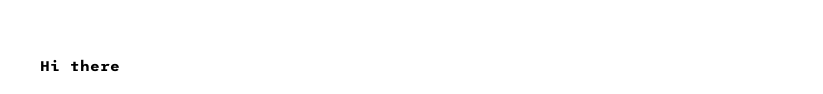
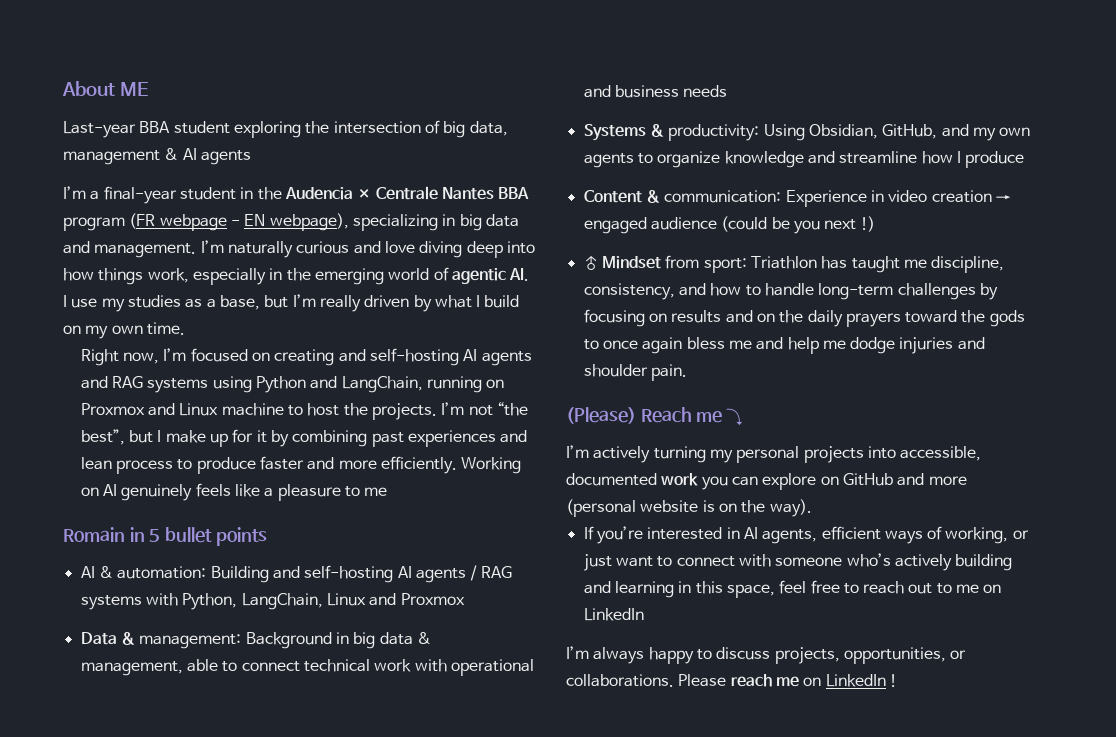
[40,59,120,72] Hi there -> [62,81,148,96] [63,120,508,138] [63,148,251,165] [63,186,530,204] [63,213,519,231] [63,240,535,258] [63,267,530,285] [63,294,520,312] [63,322,185,339] [80,348,532,366] [80,376,505,393] [80,402,528,420] [80,429,528,447] [80,456,522,474] [80,483,388,501] [63,527,267,546] [80,565,513,583] [80,593,465,610] [80,632,431,649] [80,659,534,676] [583,85,728,98] [583,124,1031,141] [583,151,1025,168] [583,190,1011,207] [583,216,875,234] [583,255,1005,273] [583,283,998,300] [583,309,1025,327] [583,337,985,354] [583,364,687,381] [566,407,744,426] [566,445,982,463] [566,473,967,490] [566,499,812,517] [583,526,1029,544] [583,553,1013,571] [583,580,1002,598] [583,608,644,621] [566,646,967,664] [566,674,897,687] About ME // Last-year BBA student exploring the intersection of big data, management & AI agents // I’m a final-year student in the Audencia × Centrale Nantes BBA program (FR webpage - EN webpage), specializing in big data and management. I’m naturally curious and love diving deep into how things work, especially in the emerging world of agentic AI. I use my studies as a base, but I’m really driven by what I build on my own time. // Right now, I’m focused on creating and self-hosting AI agents and RAG systems using Python and LangChain, running on Proxmox and Linux machine to host the projects. I’m not “the best”, but I make up for it by combining past experiences and lean process to produce faster and more efficiently. Working on AI genuinely feels like a pleasure to me // Romain in 5 bullet points // AI & automation: Building and self-hosting AI agents / RAG systems with Python, LangChain, Linux and Proxmox // Data & management: Background in big data & management, able to connect technical work with operational and business needs // Systems & productivity: Using Obsidian, GitHub, and my own agents to organize knowledge and streamline how I produce // Content & communication: Experience in video creation → engaged audience (could be you next !) // ♂ Mindset from sport: Triathlon has taught me discipline, consistency, and how to handle long-term challenges by focusing on results and on the daily prayers toward the gods to once again bless me and help me dodge injuries and shoulder pain. // (Please) Reach me ⤵ // I’m actively turning my personal projects into accessible, documented work you can explore on GitHub and more (personal website is on the way). // If you’re interested in AI agents, efficient ways of working, or just want to connect with someone who’s actively building and learning in this space, feel free to reach out to me on LinkedIn // I’m always happy to discuss projects, opportunities, or collaborations. Please reach me on LinkedIn !

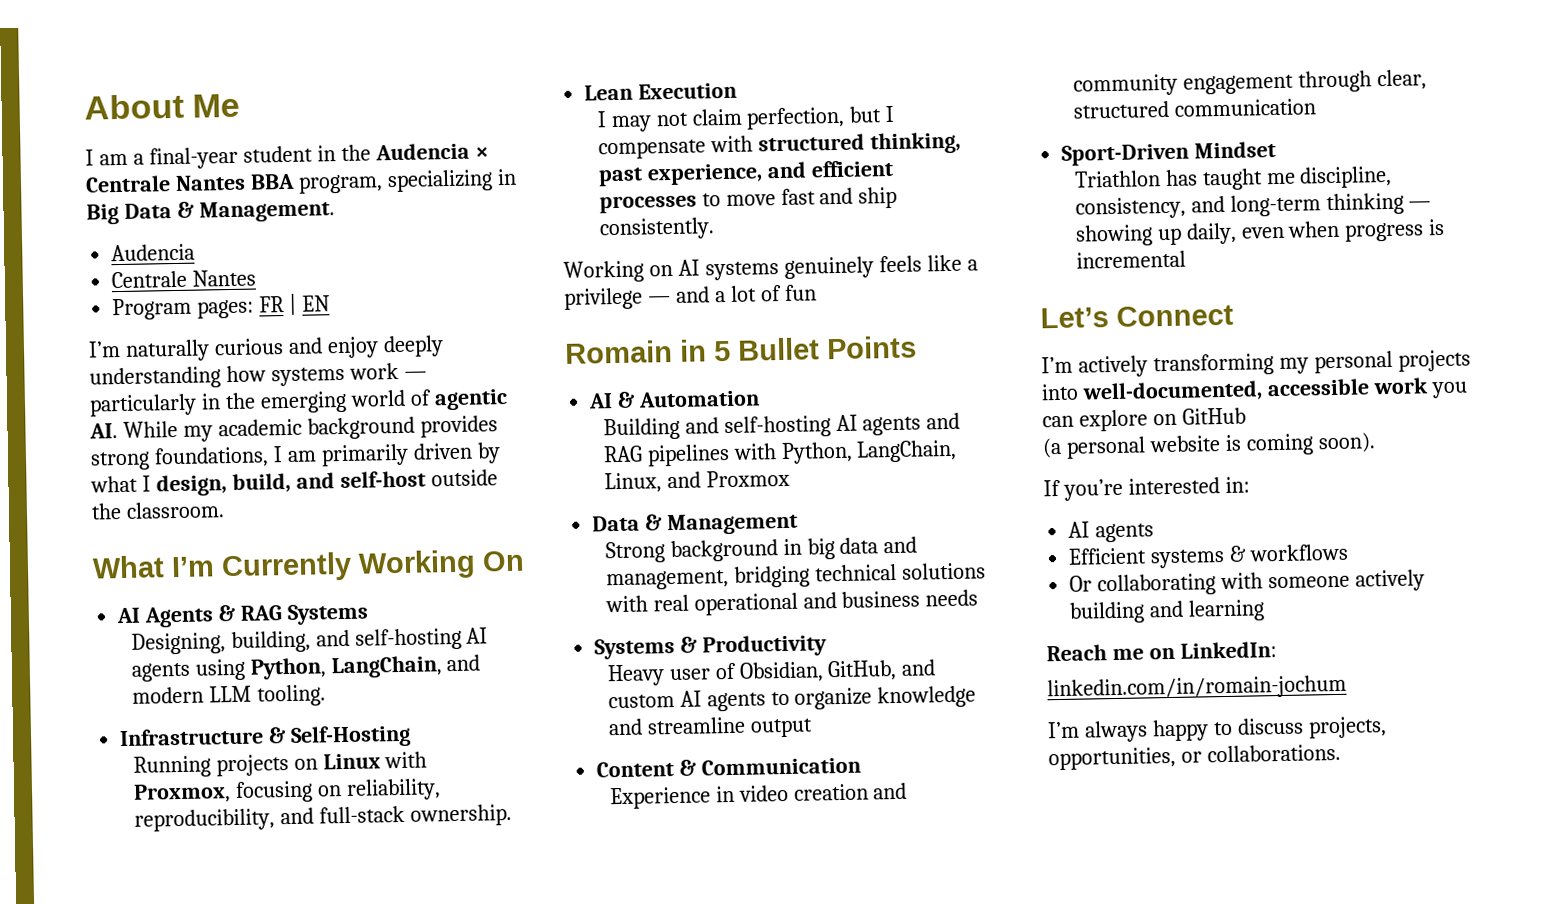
[119,82,148,96] [63,120,508,138] [63,148,251,165] [63,186,86,199] ME // Last-year BBA student exploring the intersection of big data, management & AI agents // I’m -> [192,93,241,118] [85,149,128,166] Me // I am
[63,213,519,231] [63,240,535,258] [63,268,266,285] program (FR webpage - EN webpage), specializing in big data and management. I’m naturally curious and love diving deep into how things work, especially -> [297,168,517,194] [86,200,335,225] [111,243,196,262] [111,269,257,289] [112,293,330,321] [88,335,444,362] [89,362,427,390] [89,393,197,417] program, specializing in Big Data & Management. // Audencia // Centrale Nantes // Program pages: FR | EN // I’m naturally curious and enjoy deeply understanding how systems work — particularly
[63,294,520,312] [63,322,185,339] [80,348,335,366] I use my studies as a base, but I’m really driven by what I build on my own time. // Right now, I’m focused on creating -> [122,415,498,442] [90,442,501,471] [90,469,498,497] [91,501,225,520] [92,549,525,583] [116,603,369,628] [130,627,489,655] [130,654,481,682] [131,684,326,707] [119,724,412,748] [132,751,428,778] [132,778,441,804] [133,803,512,832] [584,82,738,101] [596,105,896,133] [597,131,961,160] [597,159,894,187] [598,186,898,214] [598,217,715,241] [563,254,978,283] [564,284,817,310] [564,335,917,364] [588,390,761,409] [602,417,680,441] While my academic background provides strong foundations, I am primarily driven by what I design, build, and self-host outside the classroom. // What I’m Currently Working On // AI Agents & RAG Systems // Designing, building, and self-hosting AI agents using Python, LangChain, and modern LLM tooling. // Infrastructure & Self-Hosting // Running projects on Linux with Proxmox, focusing on reliability, reproducibility, and full-stack ownership. // Lean Execution // I may not claim perfection, but I compensate with structured thinking, past experience, and efficient processes to move fast and ship consistently. // Working on AI systems genuinely feels like a privilege — and a lot of fun // Romain in 5 Bullet Points // AI & Automation // Building
[147,376,505,393] [80,402,528,420] [80,429,528,447] [80,456,522,474] [80,483,388,501] [63,527,267,546] [80,565,513,583] [80,595,142,610] systems using Python and LangChain, running on Proxmox and Linux machine to host the projects. I’m not “the best”, but I make up for it by combining past experiences and lean process to produce faster and more efficiently. Working on AI genuinely feels like a pleasure to me // Romain in 5 bullet points // AI & automation: Building and self-hosting AI agents / RAG systems -> [646,443,730,467] pipelines
[326,593,366,606] Linux -> [603,472,662,494] Linux,
[139,632,431,649] [80,659,447,676] management: Background in big data & management, able to connect technical work with -> [667,512,799,536] [604,536,918,564] [605,562,986,591] [604,594,689,613] Management // Strong background in big data and management, bridging technical solutions with real
[668,124,805,141] productivity: Using -> [702,634,828,658] [606,662,737,687] Productivity // Heavy user of
[972,127,1031,141] my own -> [607,690,702,709] custom AI
[921,151,1025,168] how I produce -> [749,718,813,738] output
[664,190,782,203] communication: -> [701,757,862,776] Communication //
[995,195,1011,202] [583,216,875,234] [583,255,598,270] → engaged audience (could be you next !) // ♂ -> [873,782,908,800] [1072,69,1427,97] [1072,98,1316,119] [1061,143,1190,166] and community engagement through clear, structured communication // Sport-Driven
[665,255,747,273] from sport: -> (1277, 149) //
[710,283,998,300] [583,309,1025,327] [583,337,985,354] [583,364,687,381] [566,407,744,426] how to handle long-term challenges by focusing on results and on the daily prayers toward the gods to once again bless me and help me dodge injuries and shoulder pain. // (Please) Reach me ⤵ -> [1229,192,1432,217] [1074,218,1446,247] [1075,250,1186,269] [1040,304,1234,329] long-term thinking — showing up daily, even when progress is incremental // Let’s Connect
[653,446,706,463] turning -> [1152,353,1274,377] transforming
[900,446,982,461] [566,473,657,486] accessible, documented -> [1081,378,1370,403] well-documented, accessible
[897,473,967,486] [566,499,812,517] [583,526,1029,544] [583,554,735,571] and more (personal website is on the way). // If you’re interested in AI agents, efficient ways of working, or just want to connect -> [1042,432,1376,459] [1043,476,1250,501] [1068,521,1155,543] [1068,543,1350,569] [1069,573,1217,597] // (a personal website is coming soon). // If you’re interested in: // AI agents // Efficient systems & workflows // Or collaborating
[846,553,891,567] who’s -> (1351, 582) none
[678,580,1002,598] [583,608,644,621] in this space, feel free to reach out to me on LinkedIn -> [1046,641,1277,662] [1047,674,1347,702] // Reach me on LinkedIn: // linkedin.com/in/romain-jochum
[678,674,897,687] Please reach me on LinkedIn ! -> (1341, 753) none

